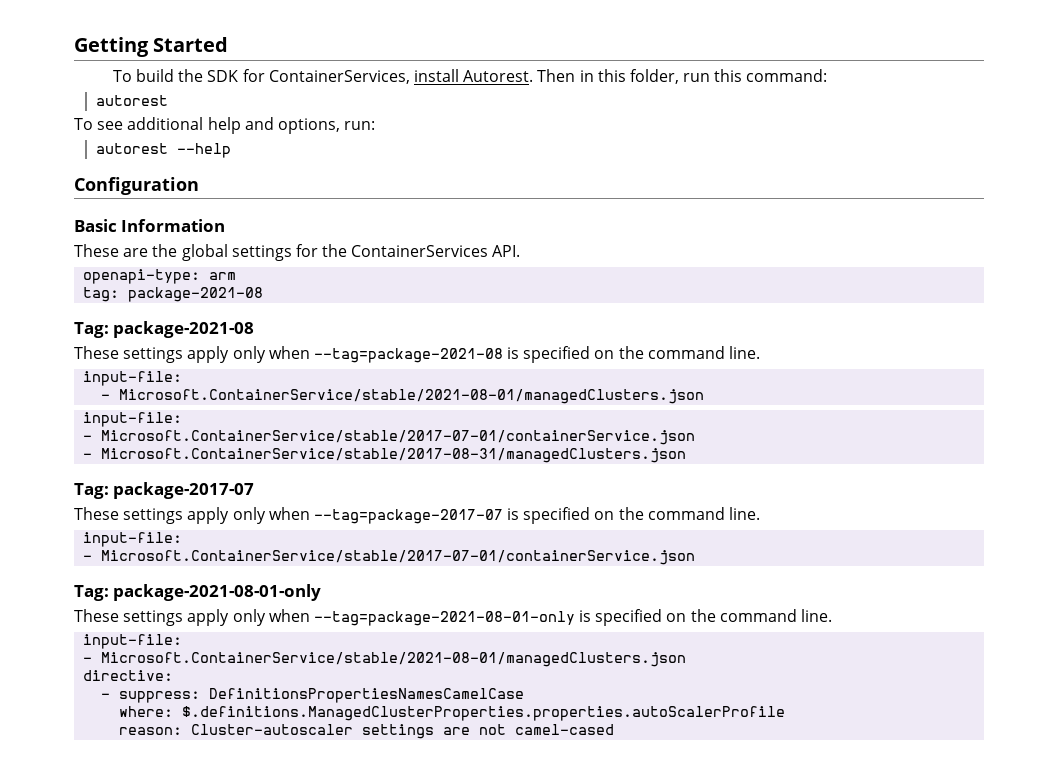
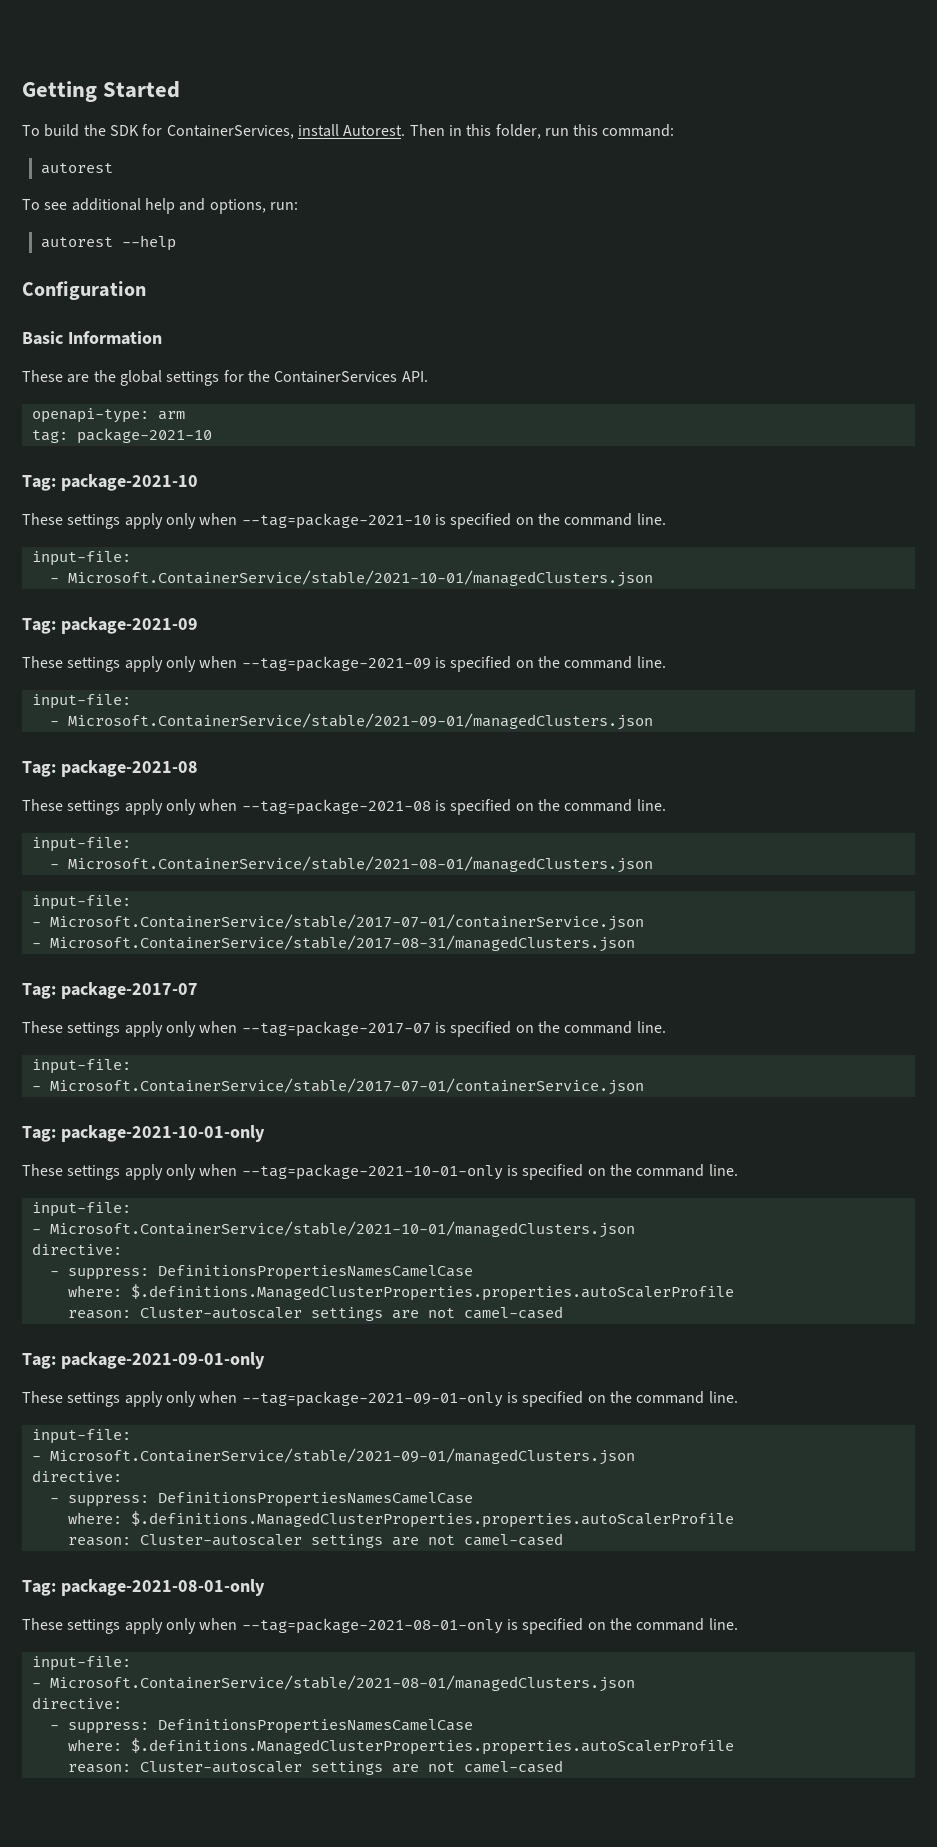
[128,287,264,302] package-2021-08 -> [76,428,212,444] [22,474,198,491] [22,513,666,529] [31,551,131,566] [49,570,653,587] [22,617,198,634] [22,656,666,672] [31,694,131,709] [49,713,653,730] package-2021-10 // Tag: package-2021-10 // These settings apply only when --tag=package-2021-10 is specified on the command line. // input-file: // - Microsoft.ContainerService/stable/2021-10-01/managedClusters.json // Tag: package-2021-09 // These settings apply only when --tag=package-2021-09 is specified on the command line. // input-file: // - Microsoft.ContainerService/stable/2021-09-01/managedClusters.json
(696, 557) none -> [22,1125,265,1142] [22,1164,738,1180] [31,1202,131,1217] [31,1221,635,1238] [31,1243,122,1255] [49,1265,473,1280] [67,1284,734,1301] [67,1306,563,1321] [22,1352,265,1369] [22,1391,738,1407] [31,1429,131,1444] [31,1448,635,1465] [31,1470,122,1482] [49,1492,473,1507] [67,1511,734,1528] [67,1533,563,1548] // Tag: package-2021-10-01-only // These settings apply only when --tag=package-2021-10-01-only is specified on the command line. // input-file: // - Microsoft.ContainerService/stable/2021-10-01/managedClusters.json // directive: // - suppress: DefinitionsPropertiesNamesCamelCase // where: $.definitions.ManagedClusterProperties.properties.autoScalerProfile // reason: Cluster-autoscaler settings are not camel-cased // Tag: package-2021-09-01-only // These settings apply only when --tag=package-2021-09-01-only is specified on the command line. // input-file: // - Microsoft.ContainerService/stable/2021-09-01/managedClusters.json // directive: // - suppress: DefinitionsPropertiesNamesCamelCase // where: $.definitions.ManagedClusterProperties.properties.autoScalerProfile // reason: Cluster-autoscaler settings are not camel-cased

